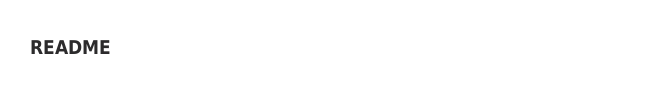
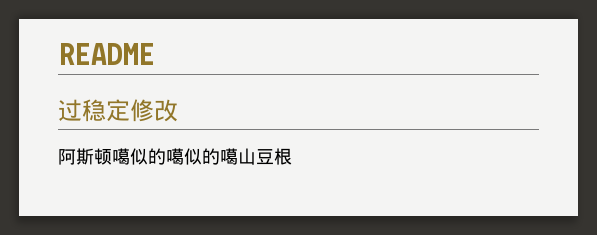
(111, 47) none -> [58,99,178,122] [58,148,292,165] // 过稳定修改 // 阿斯顿噶似的噶似的噶山豆根

